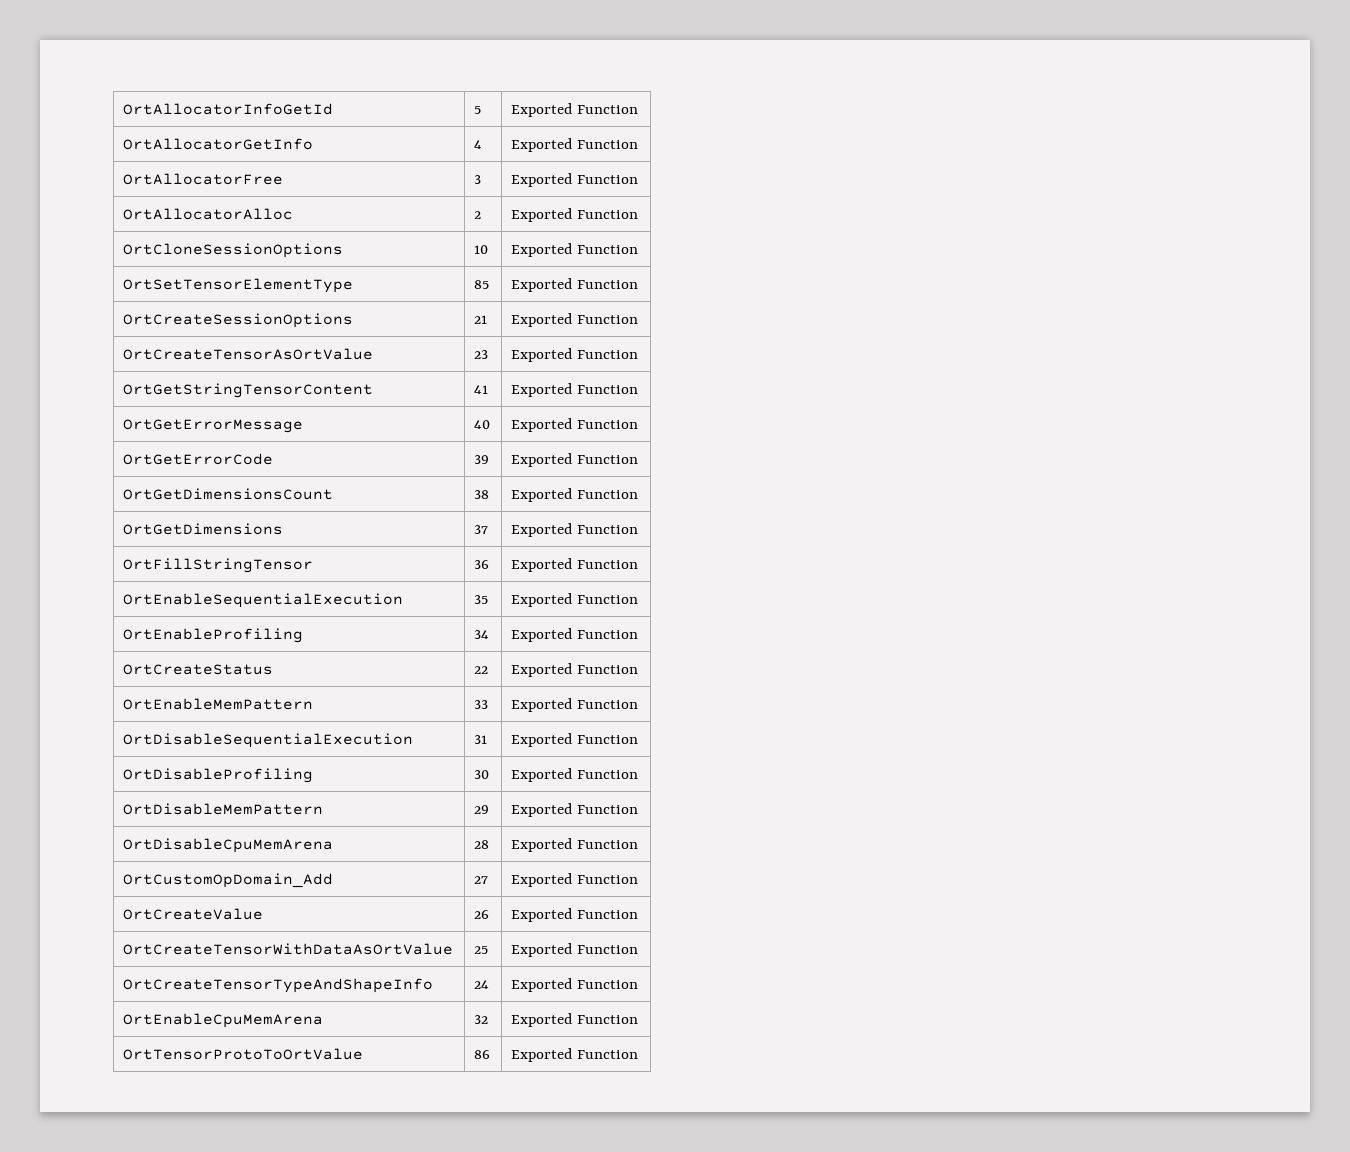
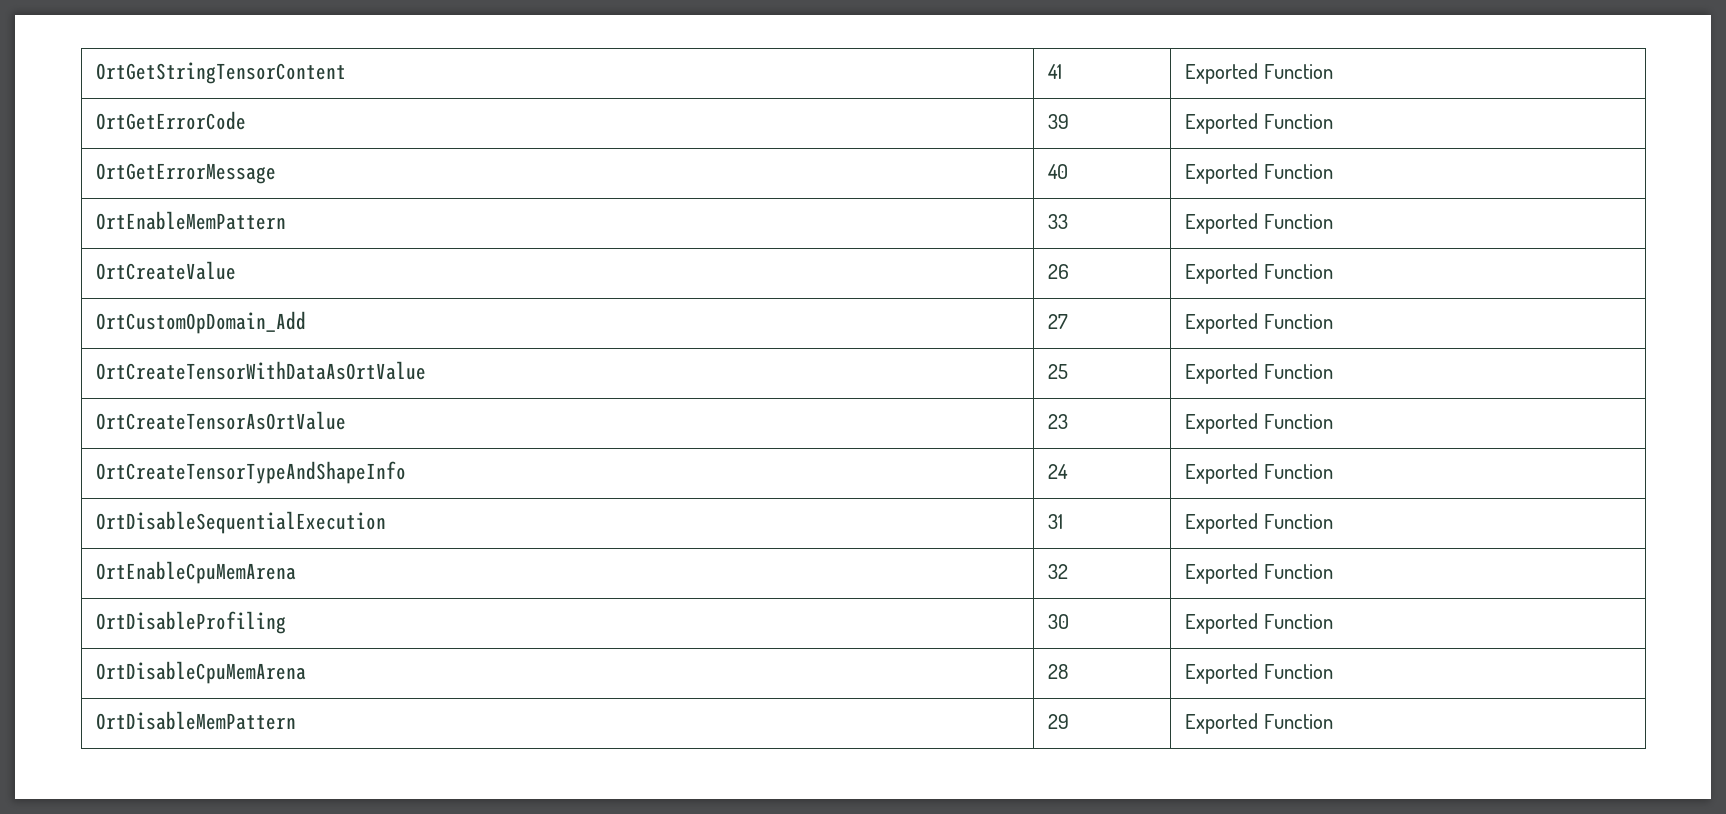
[123,103,334,115] [474,106,482,114] [511,103,638,117] [123,138,314,150] [474,140,483,149] [511,138,638,152] [123,173,284,185] [474,175,482,184] [511,173,638,187] [123,208,294,220] [474,211,482,219] [511,208,638,222] [123,243,344,258] [474,245,489,254] [511,243,638,257] [123,278,354,293] [474,280,490,289] [511,278,638,292] [123,313,354,328] [474,315,488,324] OrtAllocatorInfoGetId | 5 | Exported Function // OrtAllocatorGetInfo | 4 | Exported Function // OrtAllocatorFree | 3 | Exported Function // OrtAllocatorAlloc | 2 | Exported Function // OrtCloneSessionOptions | 10 | Exported Function // OrtSetTensorElementType | 85 | Exported Function // OrtCreateSessionOptions | 21 -> [96,62,347,84] [1048,64,1063,79] [1185,63,1333,84] [96,111,247,130] [1048,114,1070,129] [1185,113,1333,134] [96,163,277,184] [1048,164,1069,179] [1185,163,1333,184] [96,211,287,230] [1048,214,1069,229] [1185,213,1333,234] [96,261,237,280] [1048,264,1070,279] [1185,263,1333,284] [96,311,307,334] [1048,314,1069,329] [1185,313,1333,334] [96,361,427,380] [1048,364,1069,379] OrtGetStringTensorContent | 41 | Exported Function // OrtGetErrorCode | 39 | Exported Function // OrtGetErrorMessage | 40 | Exported Function // OrtEnableMemPattern | 33 | Exported Function // OrtCreateValue | 26 | Exported Function // OrtCustomOpDomain_Add | 27 | Exported Function // OrtCreateTensorWithDataAsOrtValue | 25
[123,383,374,398] [474,385,489,394] [511,383,638,397] [123,419,304,433] [474,420,491,429] [511,418,638,432] [123,453,274,465] [474,455,490,464] [511,453,638,467] [123,488,334,500] [474,490,490,499] [511,488,638,502] [123,523,284,535] [474,525,489,534] [511,523,638,537] [123,558,314,573] [474,560,490,569] [511,558,638,572] [123,593,404,608] [474,595,489,604] [511,593,638,607] [123,628,304,643] [474,630,490,639] [511,628,638,642] [123,664,274,675] [474,666,489,674] [511,663,638,677] [123,698,314,710] [474,700,489,709] OrtGetStringTensorContent | 41 | Exported Function // OrtGetErrorMessage | 40 | Exported Function // OrtGetErrorCode | 39 | Exported Function // OrtGetDimensionsCount | 38 | Exported Function // OrtGetDimensions | 37 | Exported Function // OrtFillStringTensor | 36 | Exported Function // OrtEnableSequentialExecution | 35 | Exported Function // OrtEnableProfiling | 34 | Exported Function // OrtCreateStatus | 22 | Exported Function // OrtEnableMemPattern | 33 -> [96,461,407,484] [1048,464,1069,479] OrtCreateTensorTypeAndShapeInfo | 24
[123,768,314,783] [474,770,490,779] [511,768,638,782] [123,803,324,815] [474,805,490,814] OrtDisableProfiling | 30 | Exported Function // OrtDisableMemPattern | 29 -> [96,561,297,584] [1048,564,1069,579] [1185,563,1333,584] [96,611,287,634] [1048,614,1070,629] OrtEnableCpuMemArena | 32 | Exported Function // OrtDisableProfiling | 30
[123,873,334,888] [474,876,489,884] [511,873,638,887] [123,908,264,920] [474,910,490,919] [511,908,638,922] [123,943,454,955] [474,946,489,954] [511,943,638,957] [123,978,434,993] [474,980,490,989] [511,978,638,992] [123,1013,324,1028] [474,1015,489,1024] [511,1013,638,1027] [123,1048,364,1060] [474,1050,491,1059] [511,1048,638,1062] OrtCustomOpDomain_Add | 27 | Exported Function // OrtCreateValue | 26 | Exported Function // OrtCreateTensorWithDataAsOrtValue | 25 | Exported Function // OrtCreateTensorTypeAndShapeInfo | 24 | Exported Function // OrtEnableCpuMemArena | 32 | Exported Function // OrtTensorProtoToOrtValue | 86 | Exported Function -> [96,711,297,730] [1048,714,1070,729] [1185,713,1333,734] OrtDisableMemPattern | 29 | Exported Function

